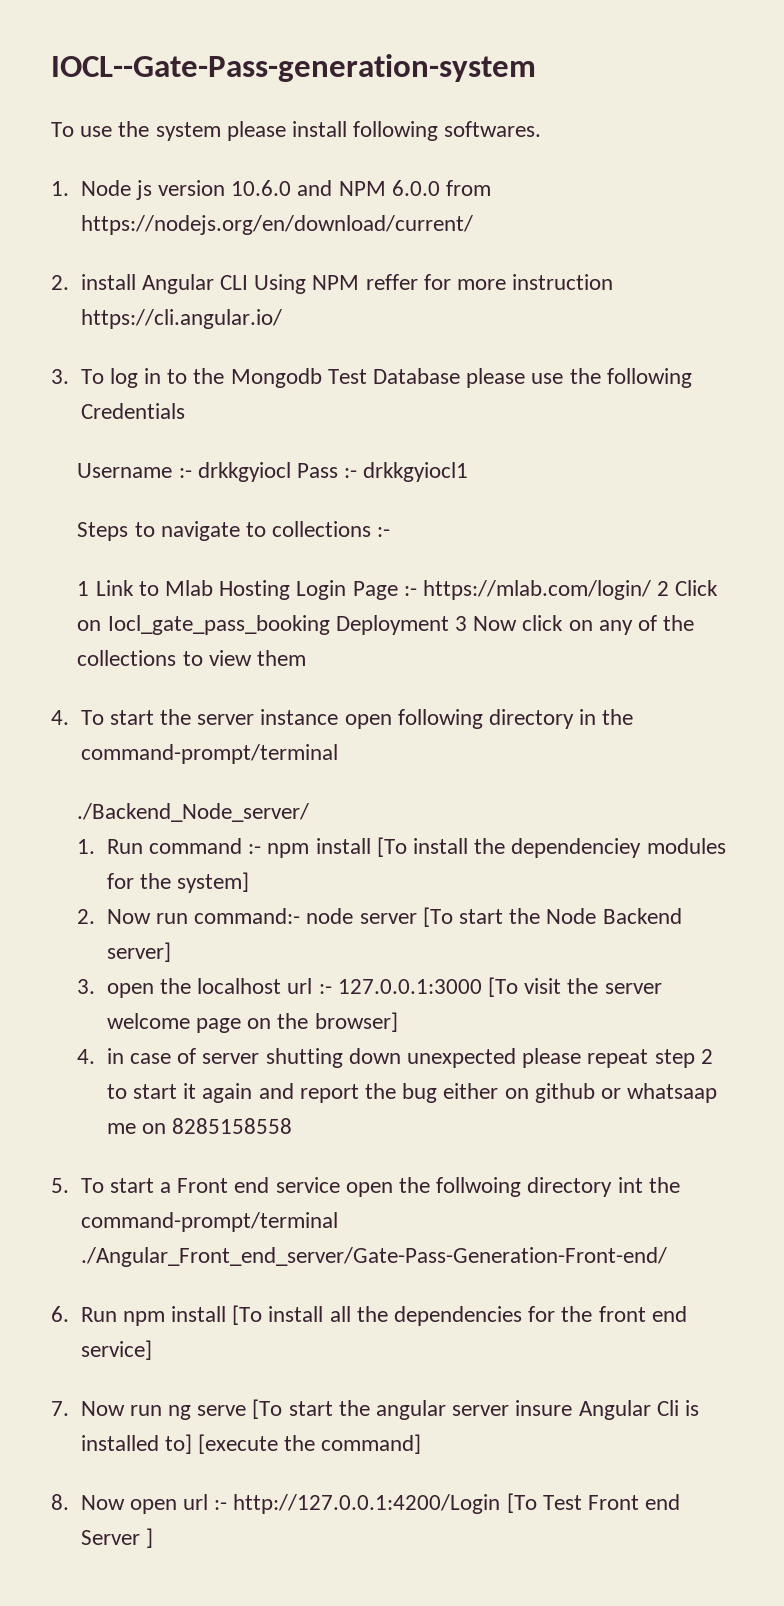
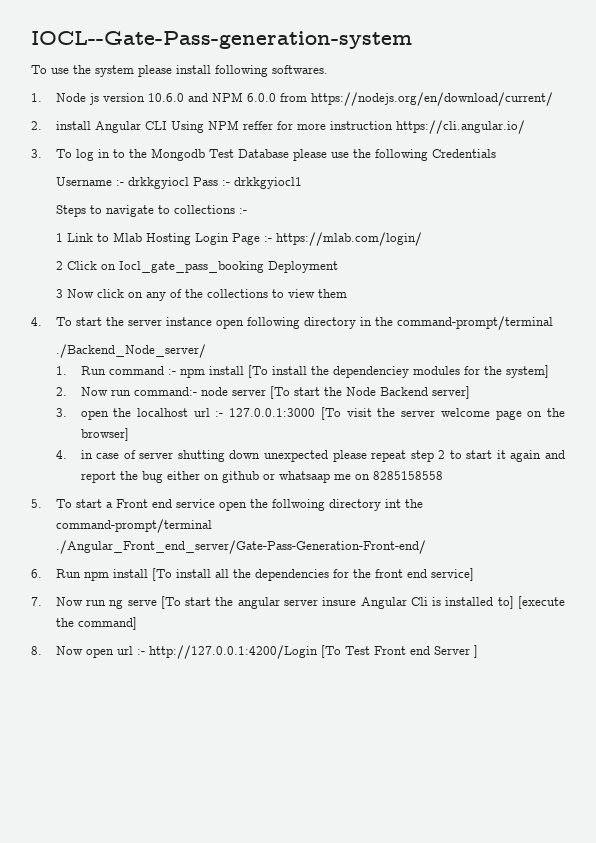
(651, 590) none -> (422, 239) //
(449, 625) none -> (338, 267) //

